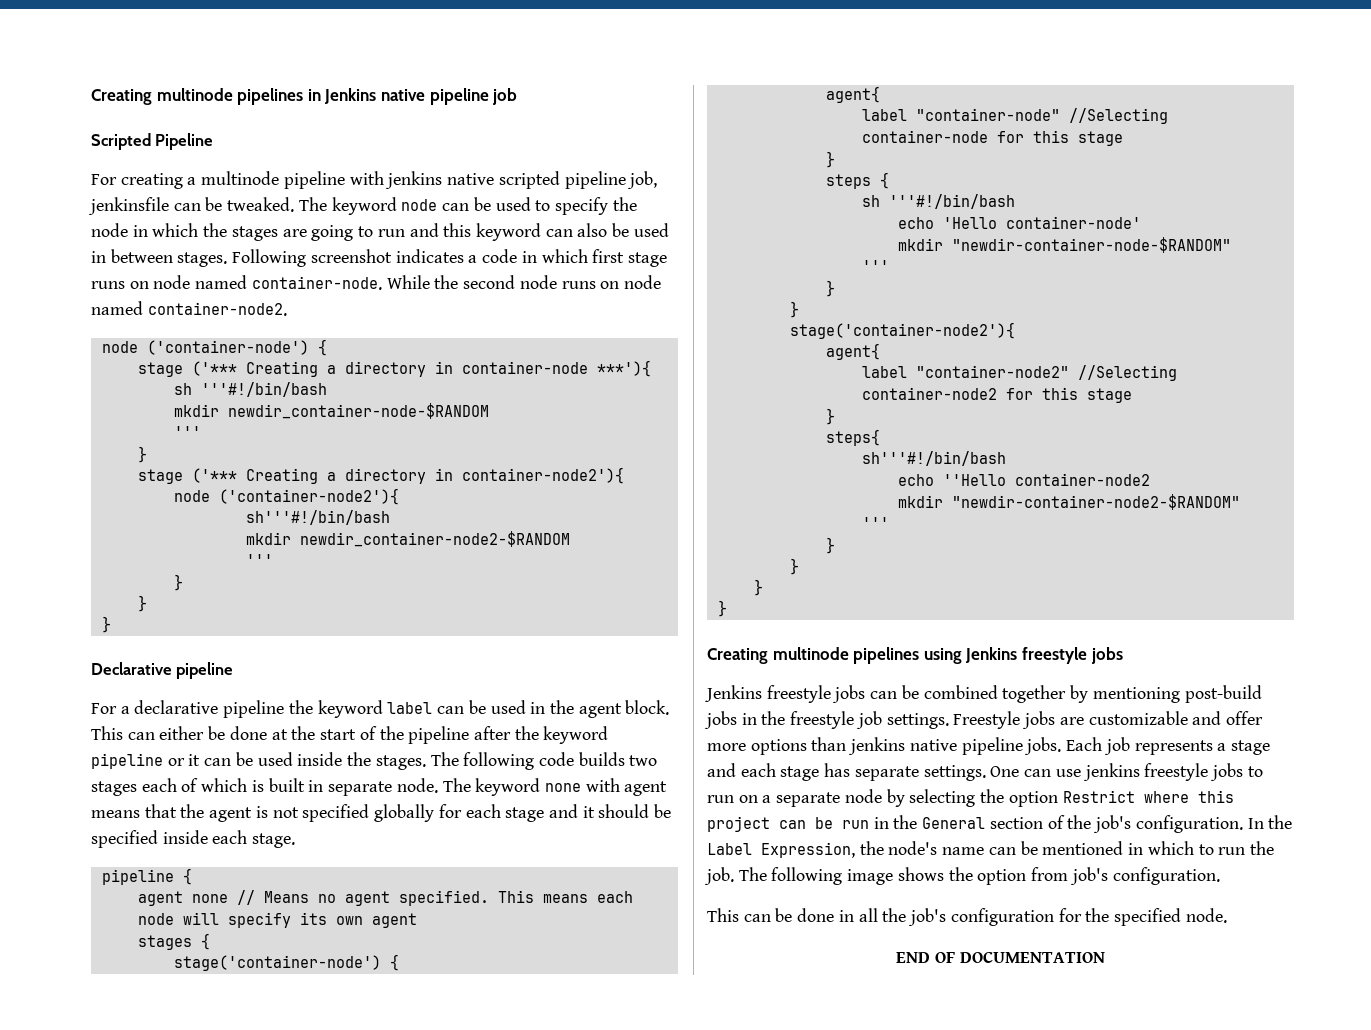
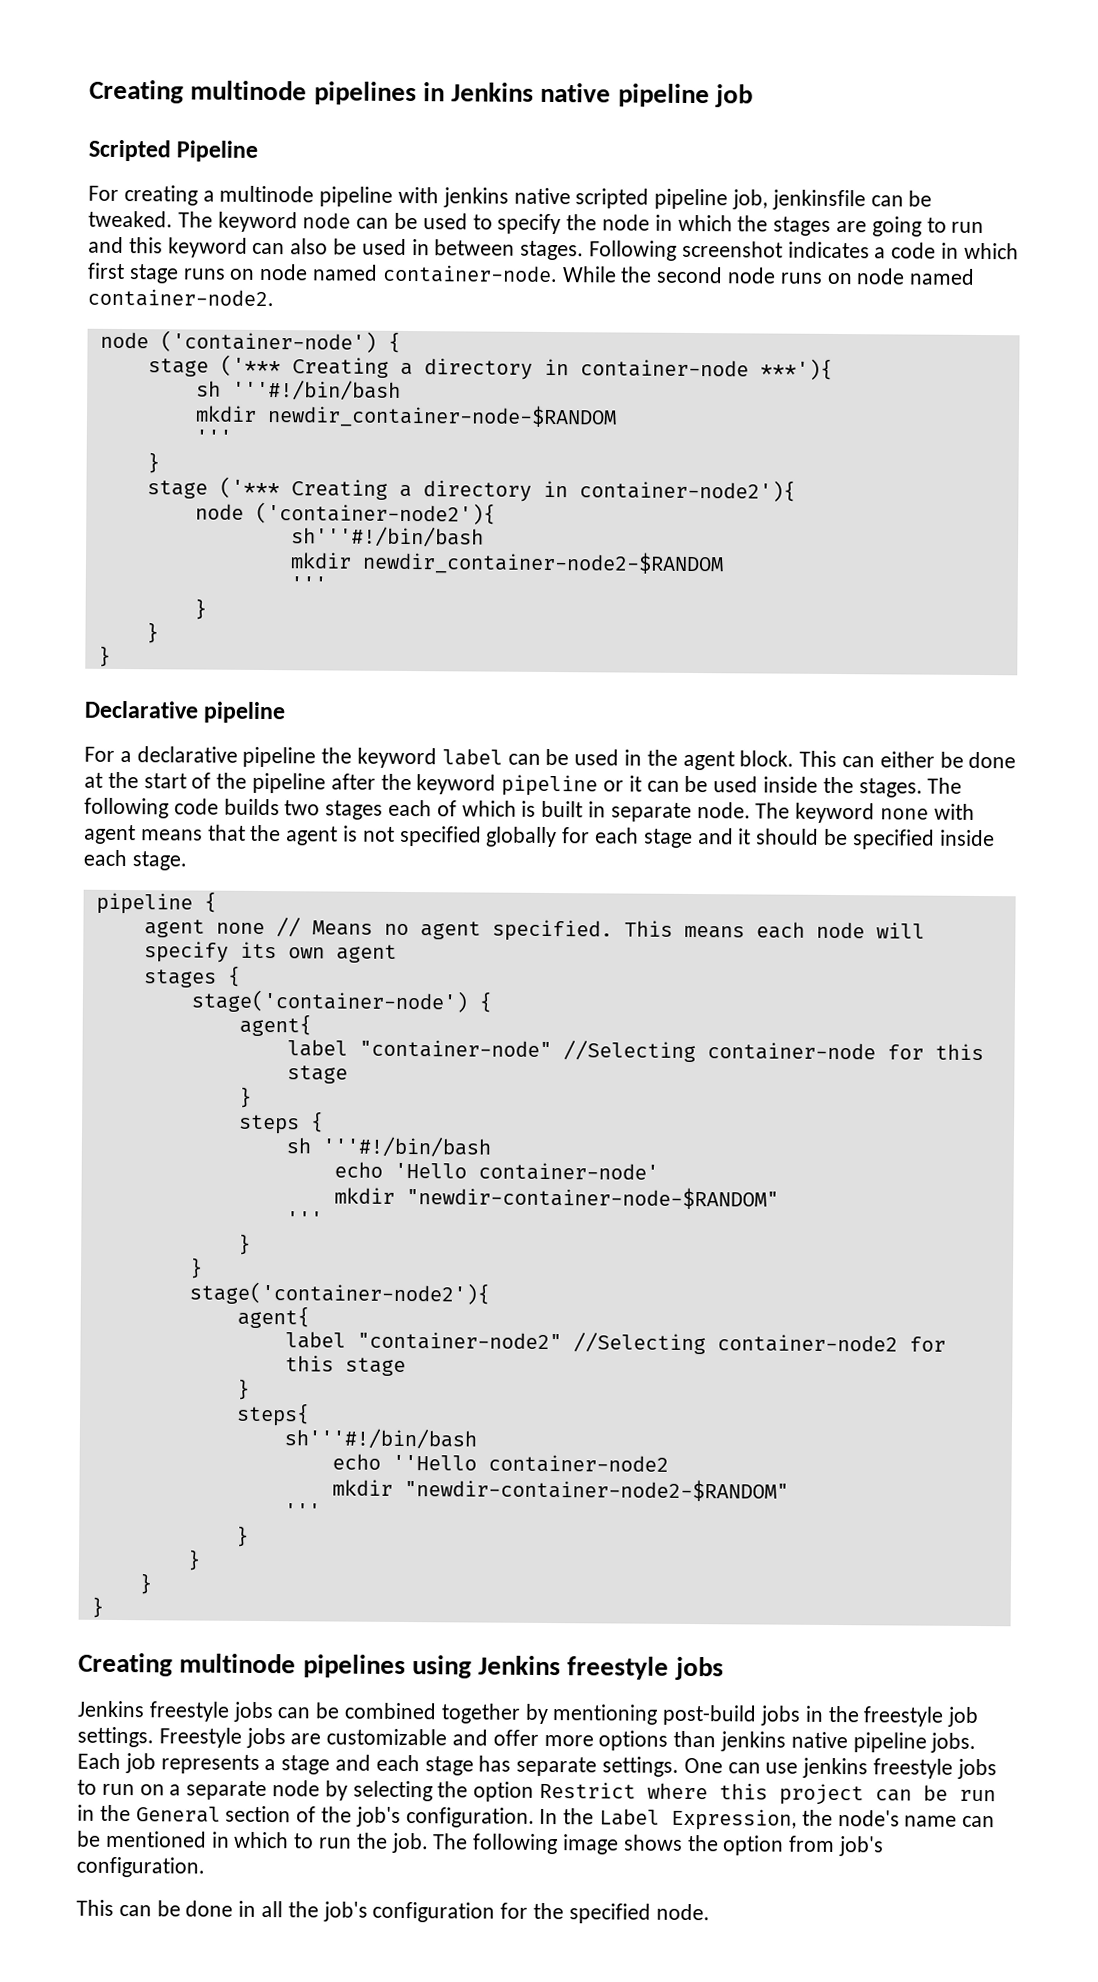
[896,952,1105,963] // END OF DOCUMENTATION -> (710, 1912) none

